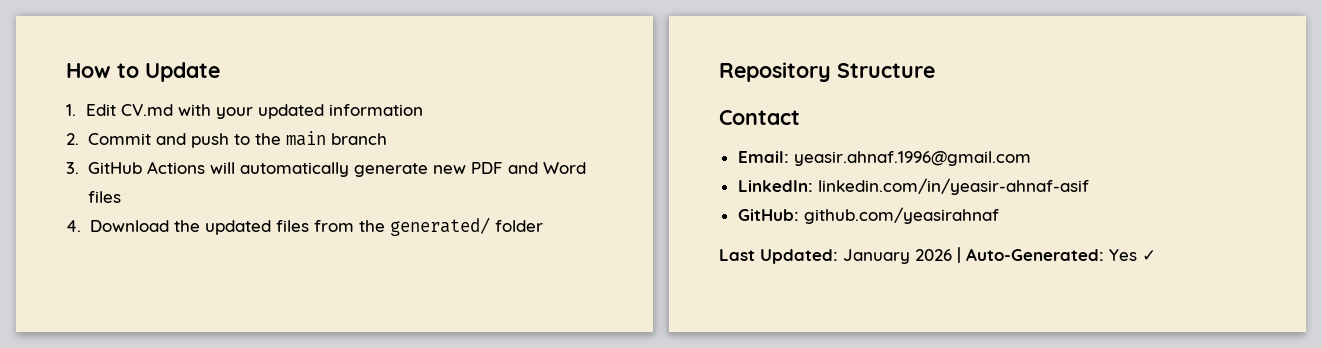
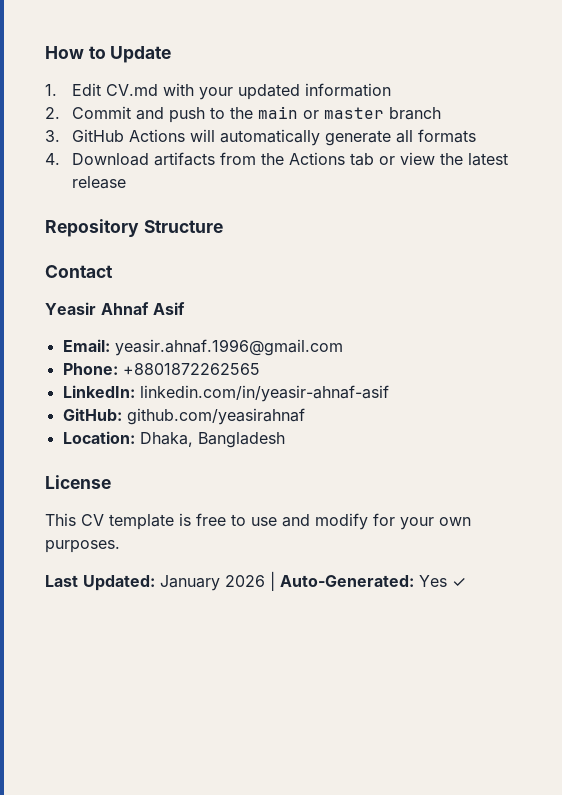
(326, 138) none -> [303,107,385,119] or master
[432,162,586,174] [87,191,121,203] [66,217,543,236] new PDF and Word files // 4. Download the updated files from the generated/ folder -> [396,129,477,143] [45,152,509,166] [72,176,127,189] all formats // 4. Download artifacts from the Actions tab or view the latest release
(800, 117) none -> [45,302,185,315] // Yeasir Ahnaf Asif
(1031, 158) none -> [62,363,260,375] // Phone: +8801872262565
(999, 215) none -> [62,431,285,448] [45,475,111,489] [45,513,471,530] [45,540,120,553] // Location: Dhaka, Bangladesh // License // This CV template is free to use and modify for your own purposes.

